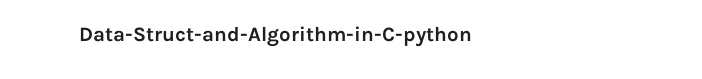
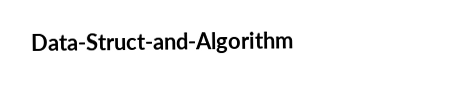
[79,26,472,47] Data-Struct-and-Algorithm-in-C-python -> [30,31,294,55] Data-Struct-and-Algorithm

